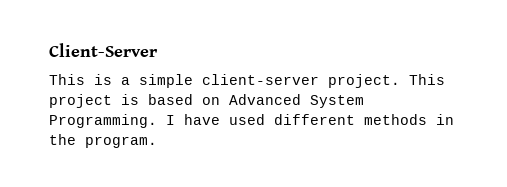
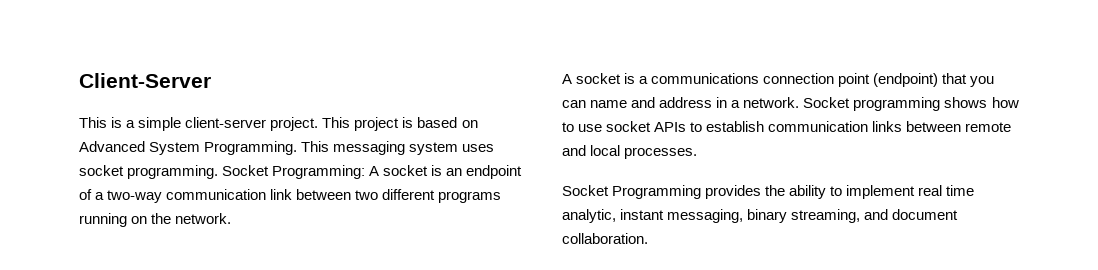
[166,114,454,125] [49,134,157,148] I have used different methods in the program. -> [301,141,495,155] [79,165,523,179] [79,189,502,203] [79,213,232,227] [562,73,995,87] [562,97,1019,111] [562,121,1012,132] [562,145,698,159] [562,185,975,199] [562,209,959,223] [562,233,648,244] This messaging system uses socket programming. Socket Programming: A socket is an endpoint of a two-way communication link between two different programs running on the network. // A socket is a communications connection point (endpoint) that you can name and address in a network. Socket programming shows how to use socket APIs to establish communication links between remote and local processes. // Socket Programming provides the ability to implement real time analytic, instant messaging, binary streaming, and document collaboration.

